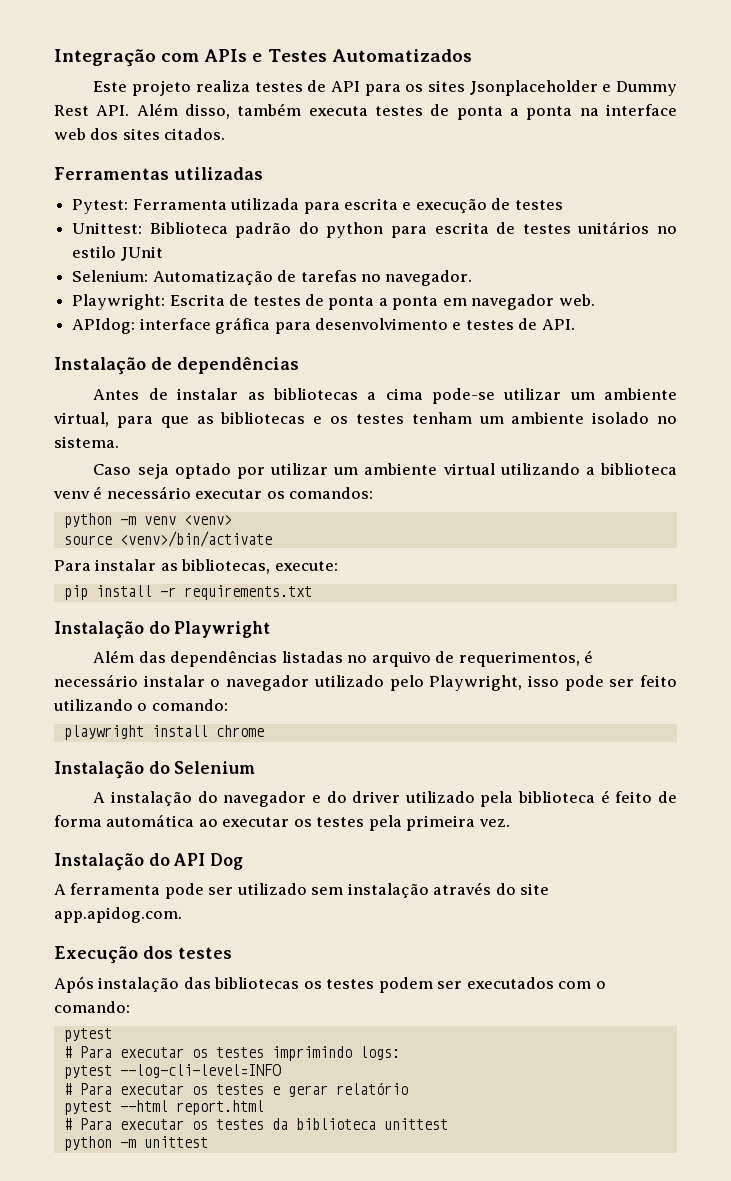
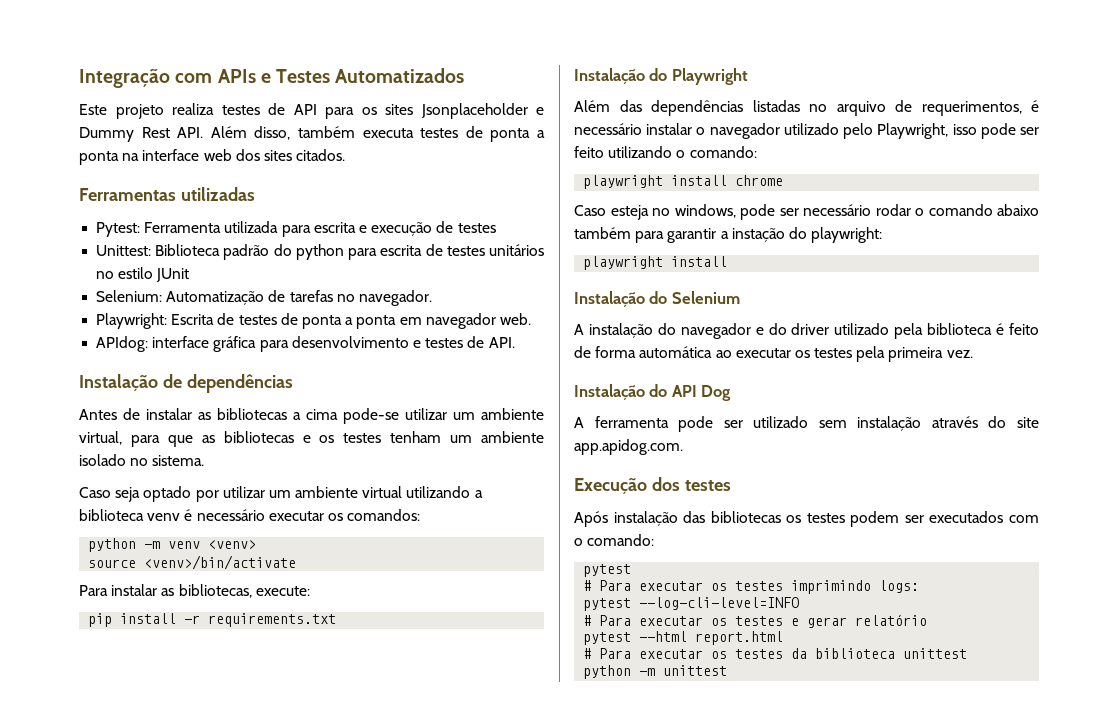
(264, 731) none -> [574,204,1039,220] [574,227,883,243] [583,256,728,270] // Caso esteja no windows, pode ser necessário rodar o comando abaixo também para garantir a instação do playwright: // playwright install

